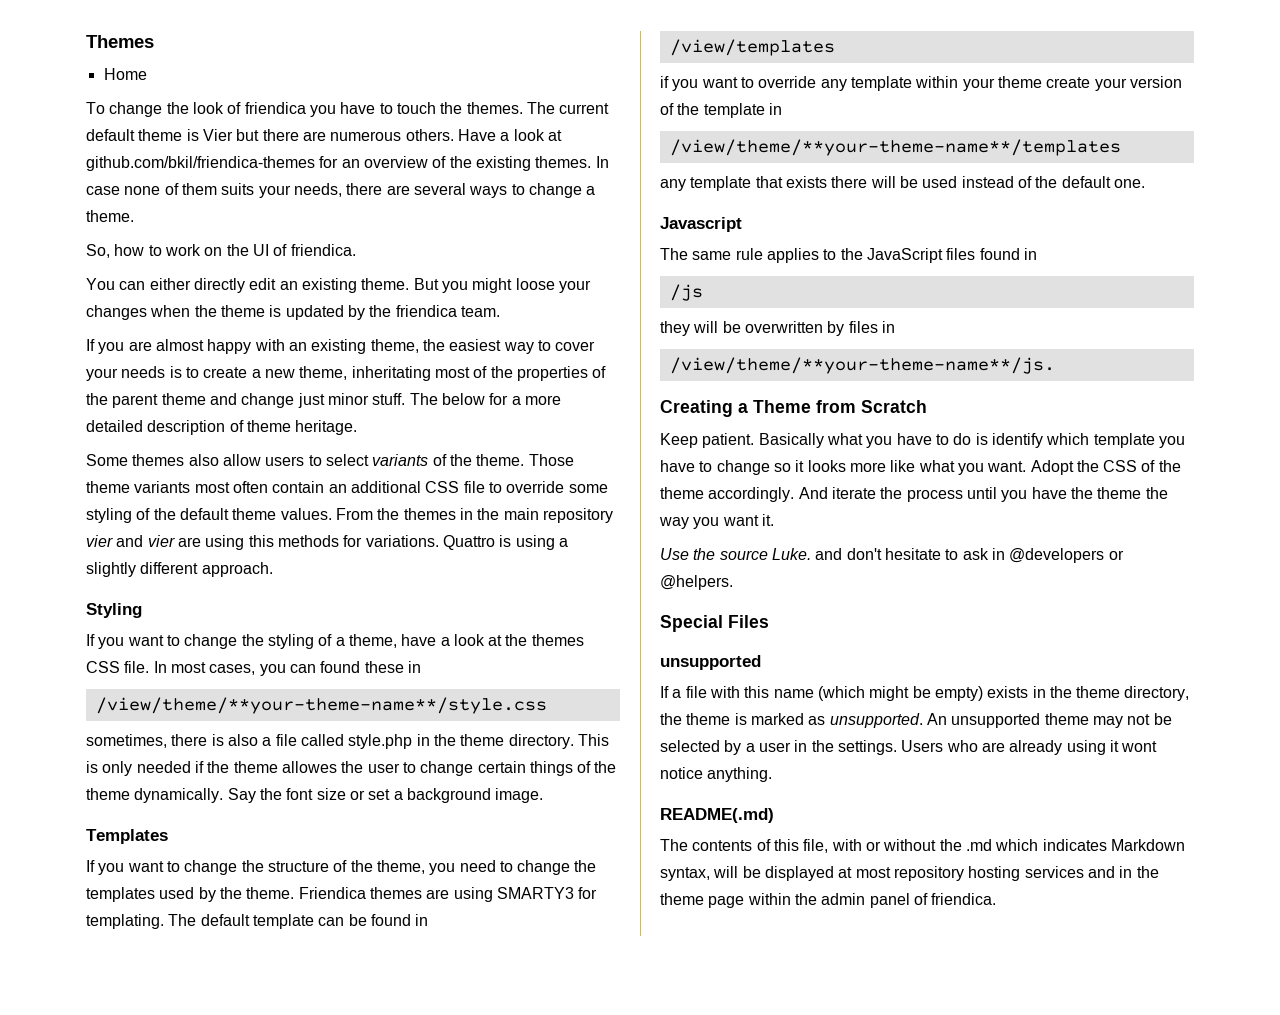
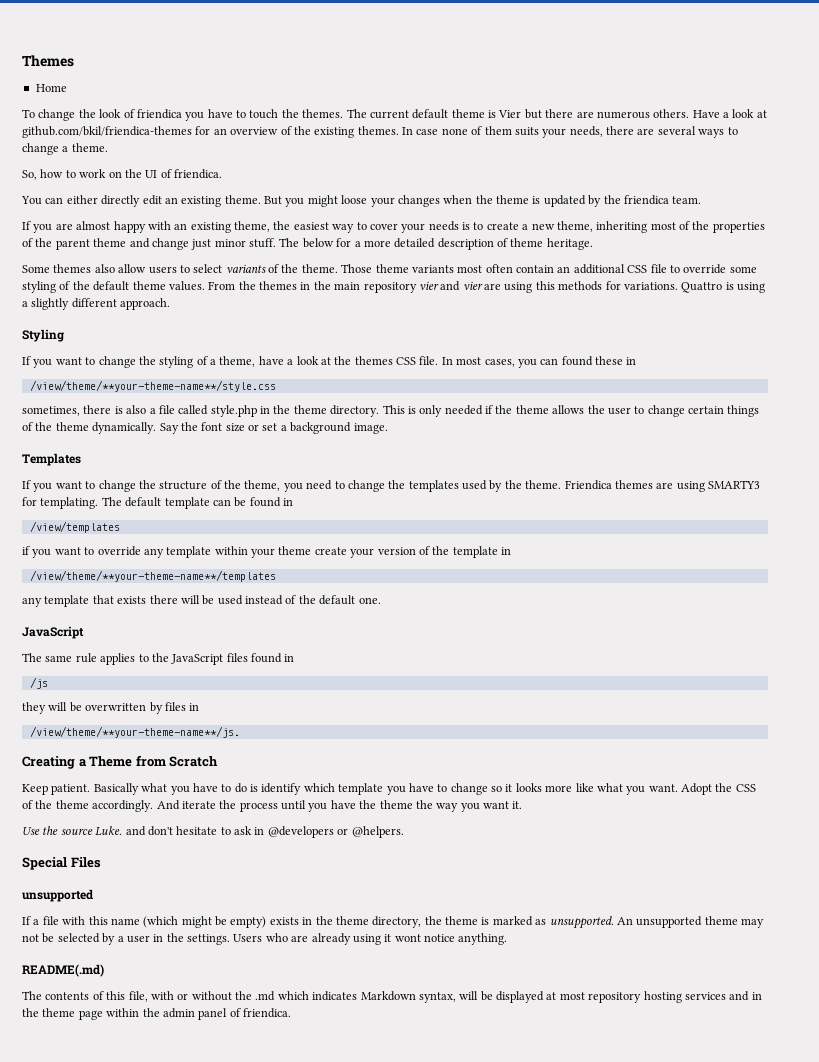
[351,366,431,381] inheritating -> [596,221,648,233] inheriting
[281,761,337,773] allowes -> [552,405,585,414] allows
[660,217,742,232] Javascript -> [22,626,84,639] JavaScript

